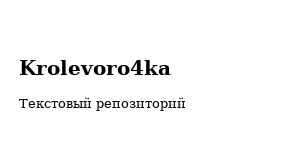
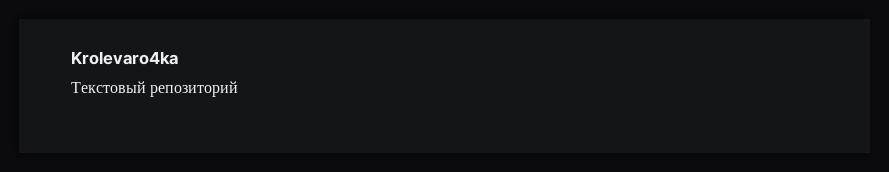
[19,60,171,75] Krolevoro4ka -> [71,51,178,65] Krolevaro4ka

